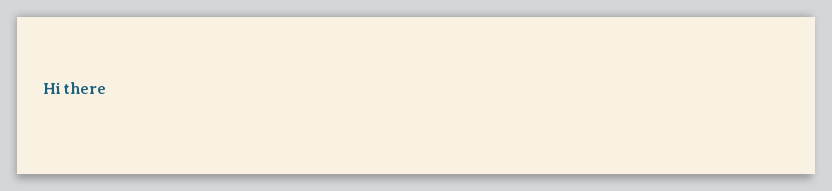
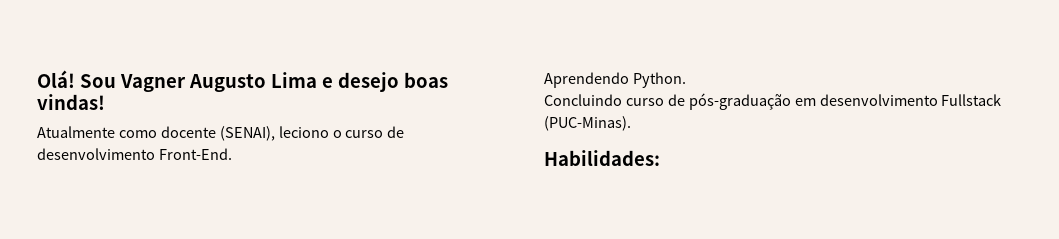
[43,82,107,94] Hi there -> [37,70,448,92] [37,94,105,110] [37,126,405,141] [37,148,232,160] [544,72,686,88] [544,93,1002,110] [544,116,631,131] [544,150,660,166] Olá! Sou Vagner Augusto Lima e desejo boas vindas! // Atualmente como docente (SENAI), leciono o curso de desenvolvimento Front-End. // Aprendendo Python. // Concluindo curso de pós-graduação em desenvolvimento Fullstack (PUC-Minas). // Habilidades:

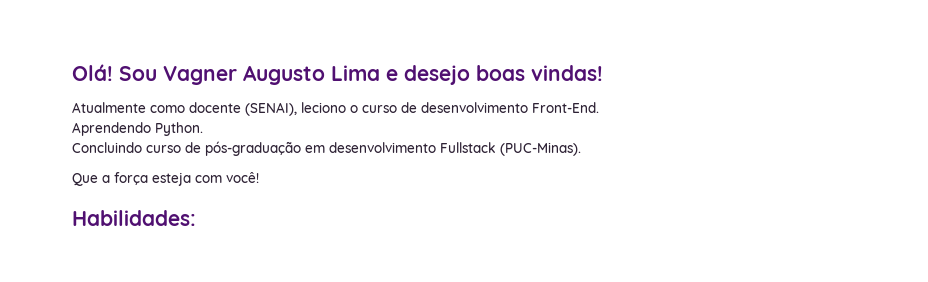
(631, 123) none -> [72,172,259,186] // Que a força esteja com você!

